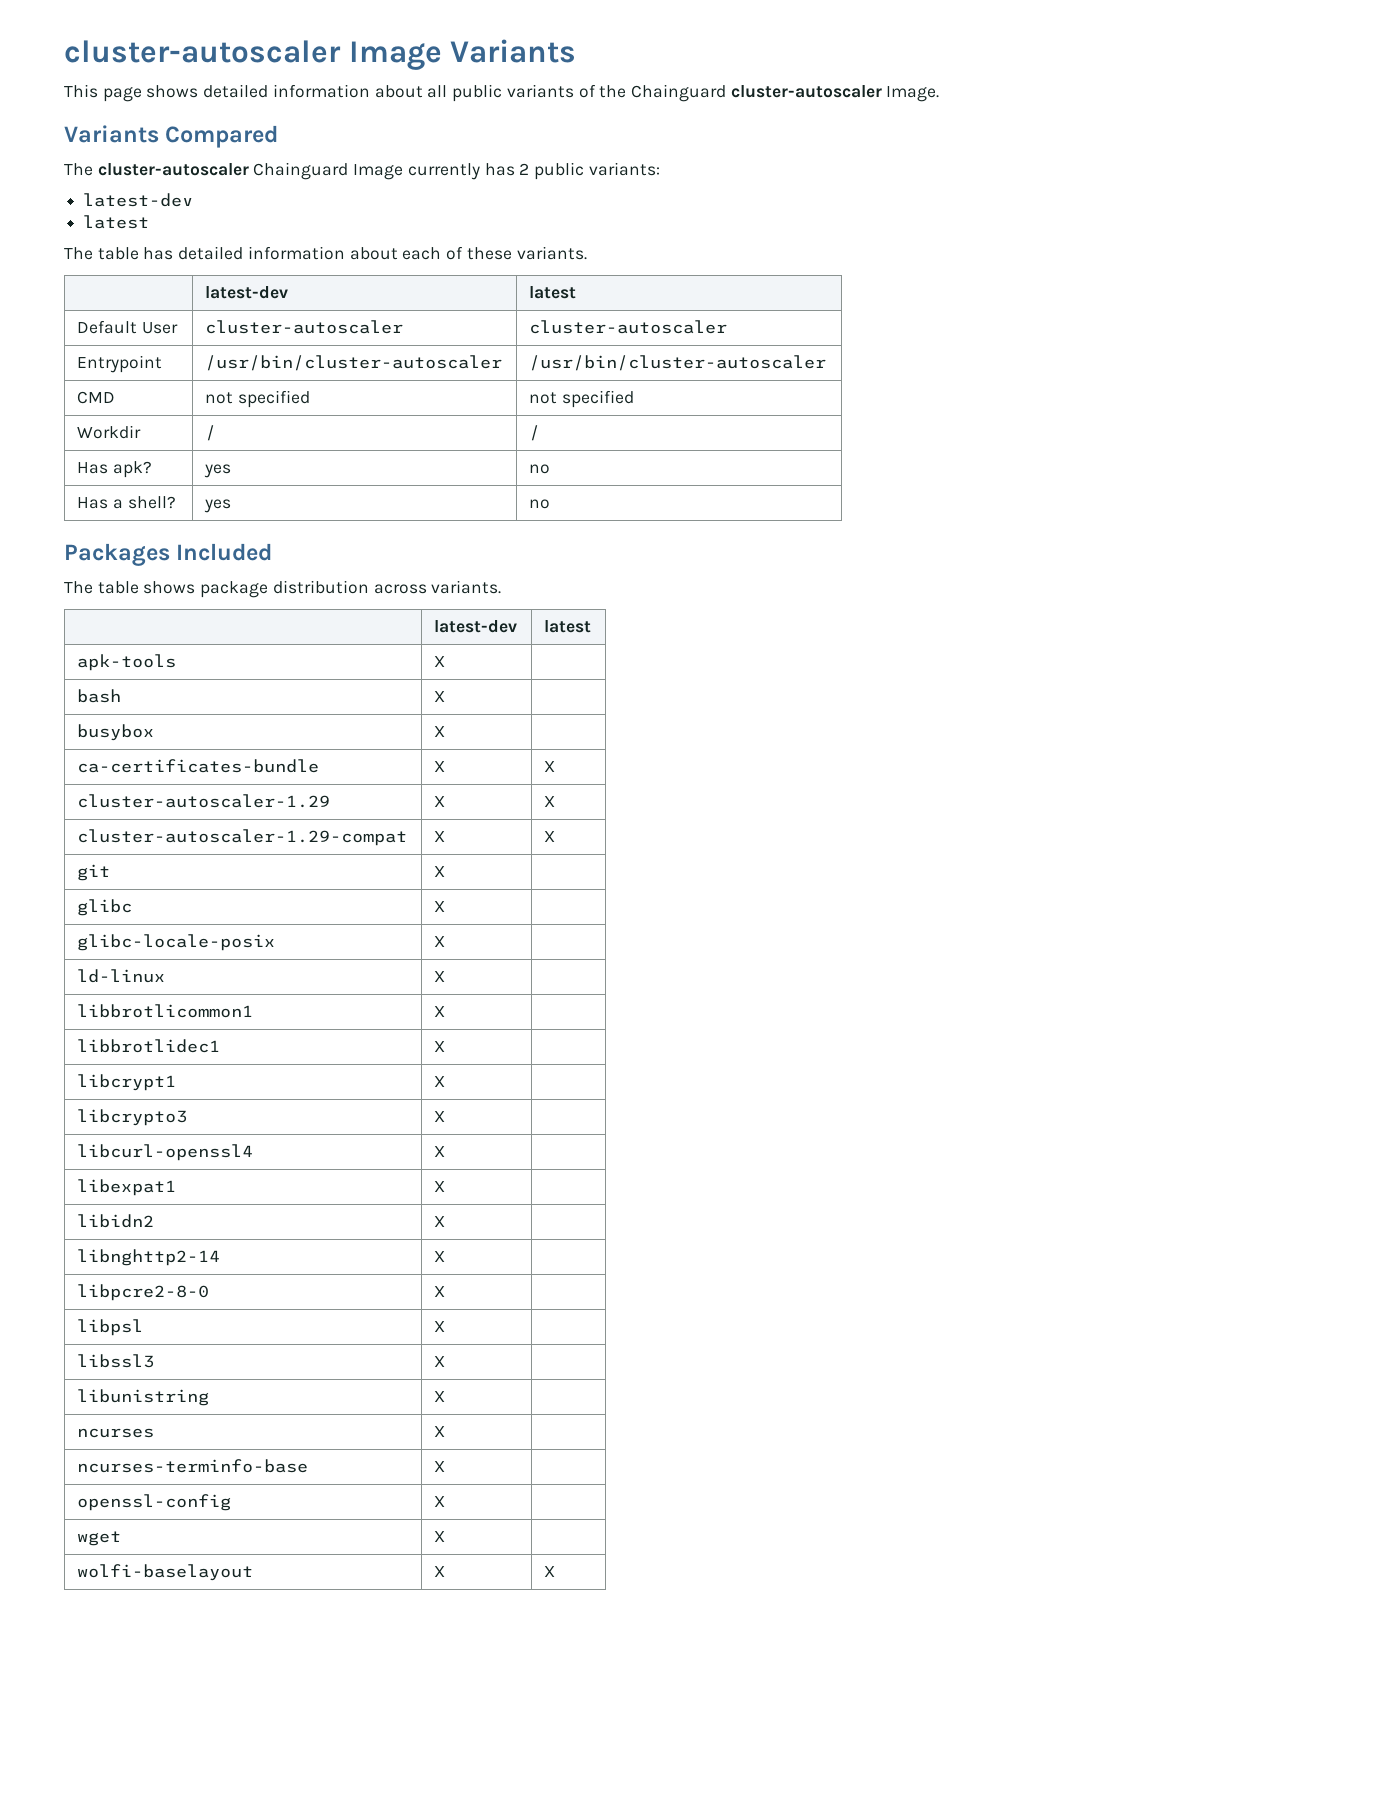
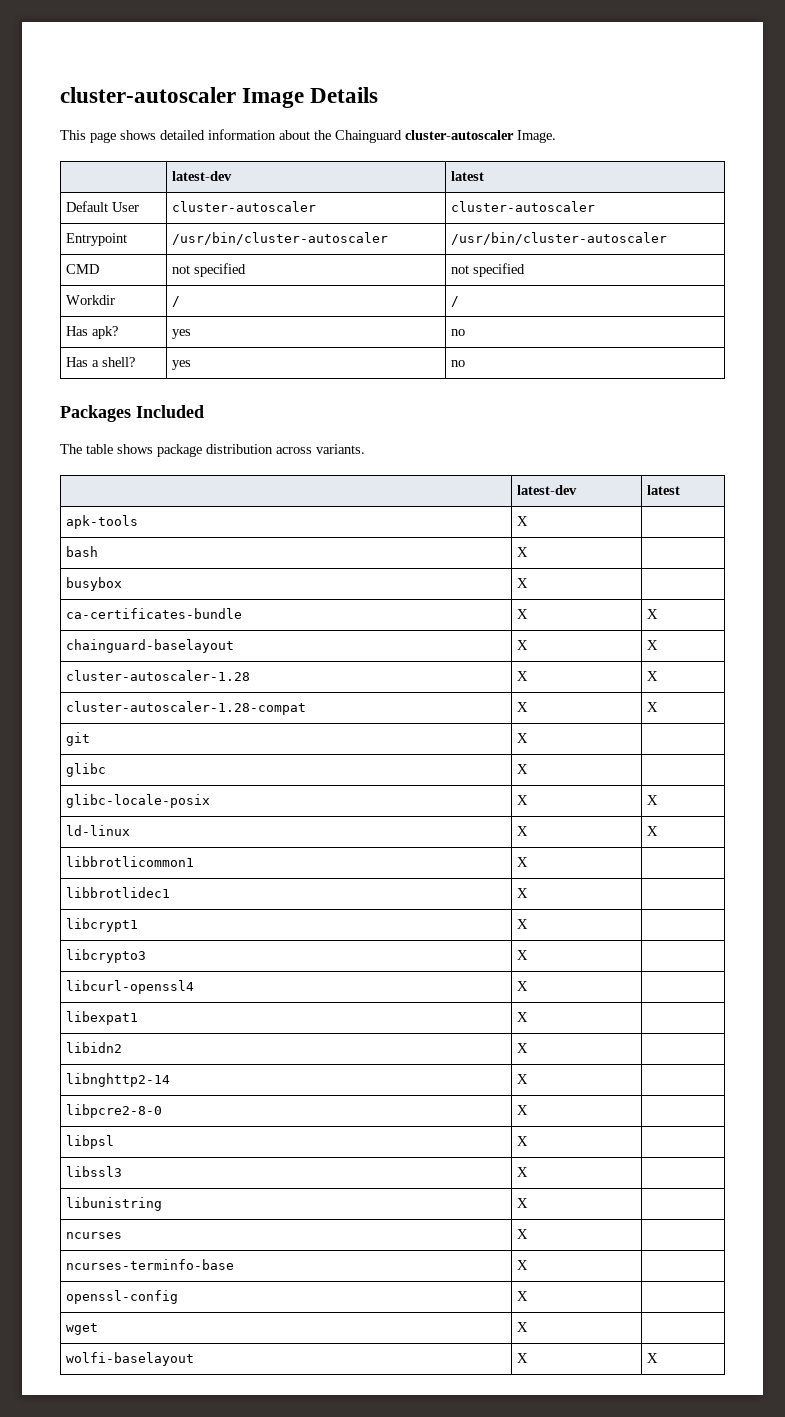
[450,39,577,63] Variants -> [310,87,379,103] Details
[427,84,596,102] all public variants of -> (310, 135) none
[64,125,279,148] [64,162,660,180] [83,193,194,207] [83,215,150,229] [64,246,587,260] // Variants Compared // The cluster-autoscaler Chainguard Image currently has 2 public variants: // latest-dev // latest // The table has detailed information about each of these variants. -> (556, 136) none
[77,794,331,808] [434,796,446,807] [544,796,556,807] [77,829,408,846] cluster-autoscaler-1.29 | X | X // cluster-autoscaler-1.29-compat -> [66,639,235,653] [517,640,529,650] [647,640,659,650] [66,670,251,681] [517,671,529,681] [647,671,659,681] [66,701,307,715] chainguard-baselayout | X | X // cluster-autoscaler-1.28 | X | X // cluster-autoscaler-1.28-compat
(446, 941) none -> [647,795,659,805] X
(446, 976) none -> [647,826,659,836] X

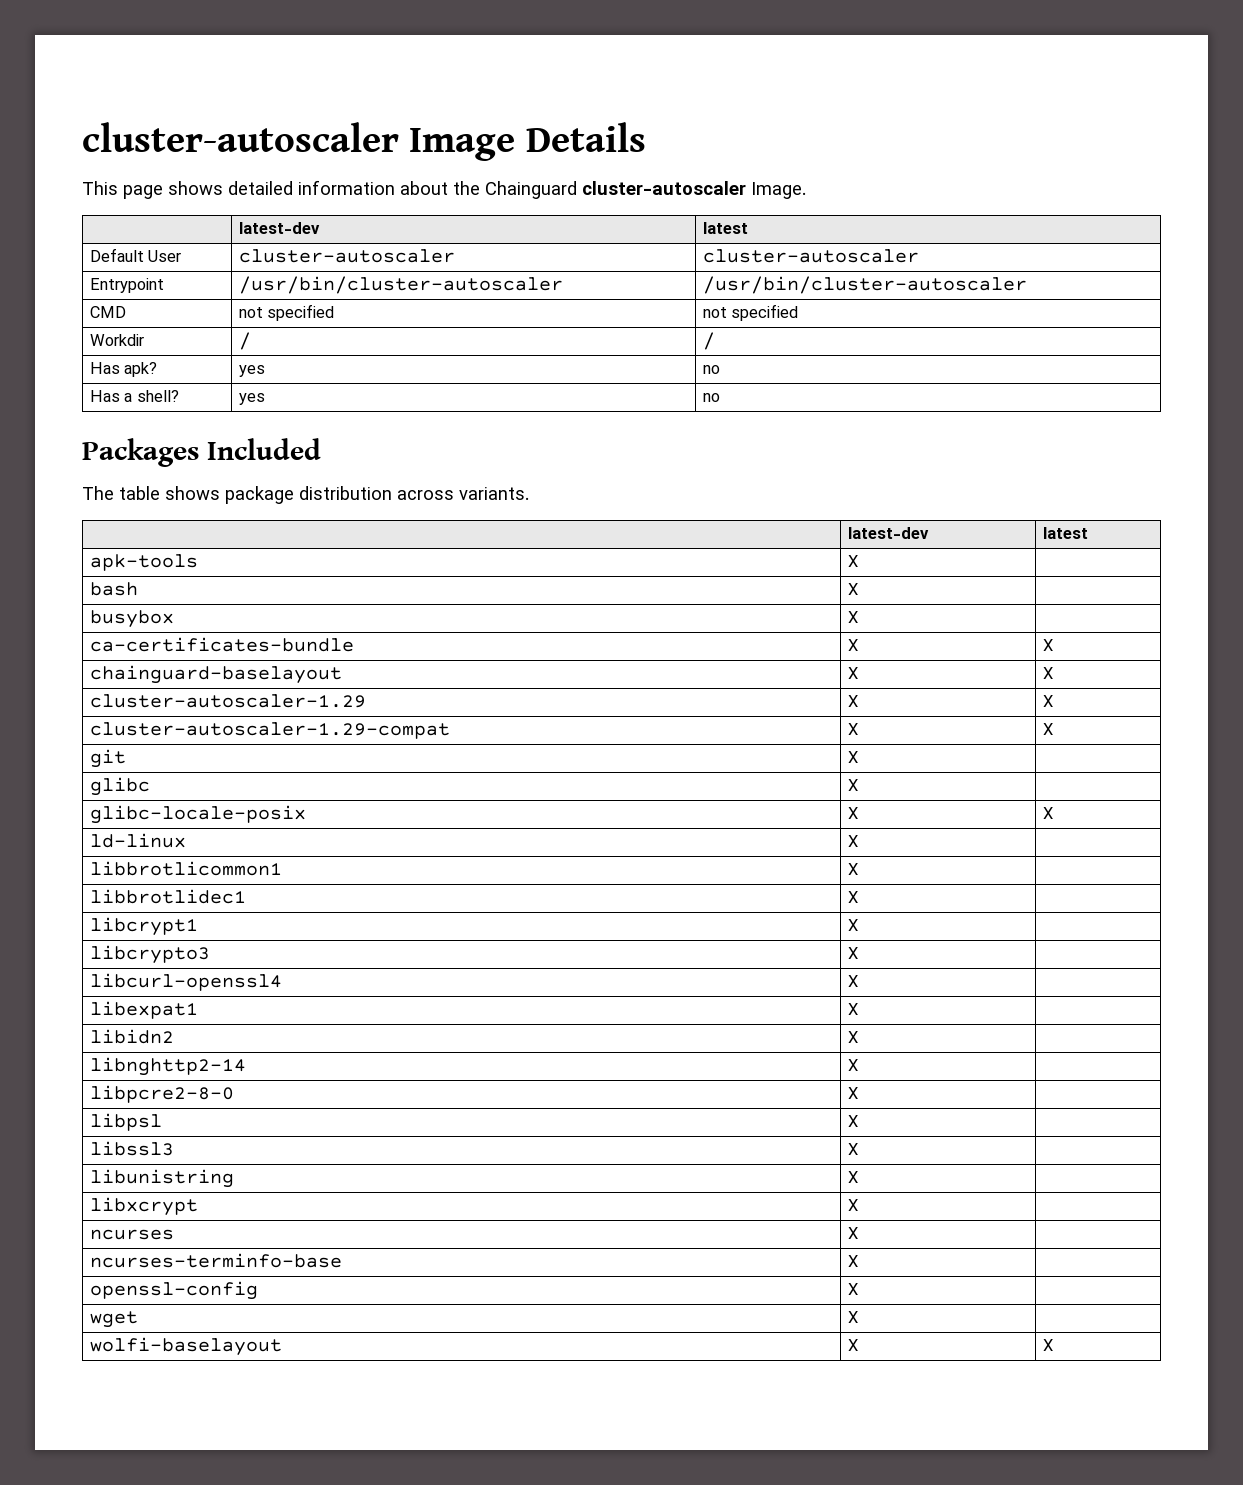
[66,670,251,681] [517,671,529,681] [647,671,659,681] [66,701,307,715] cluster-autoscaler-1.28 | X | X // cluster-autoscaler-1.28-compat -> [89,694,366,708] [847,695,858,707] [1042,695,1053,707] [89,722,450,739] cluster-autoscaler-1.29 | X | X // cluster-autoscaler-1.29-compat
[647,826,659,836] X -> (858, 841) none
(529, 1203) none -> [89,1197,198,1216] [847,1199,858,1211] // libxcrypt | X |

